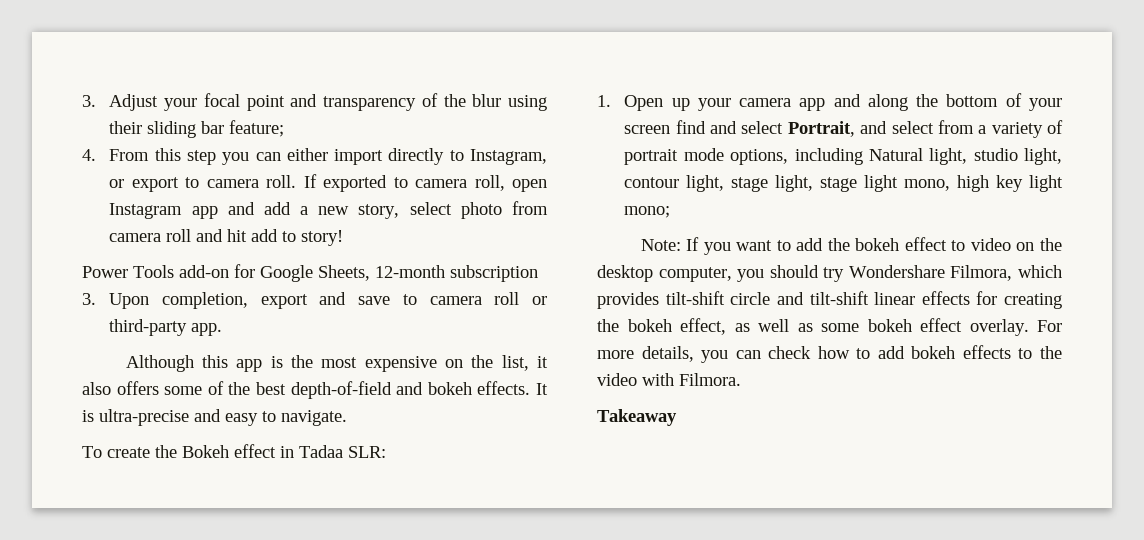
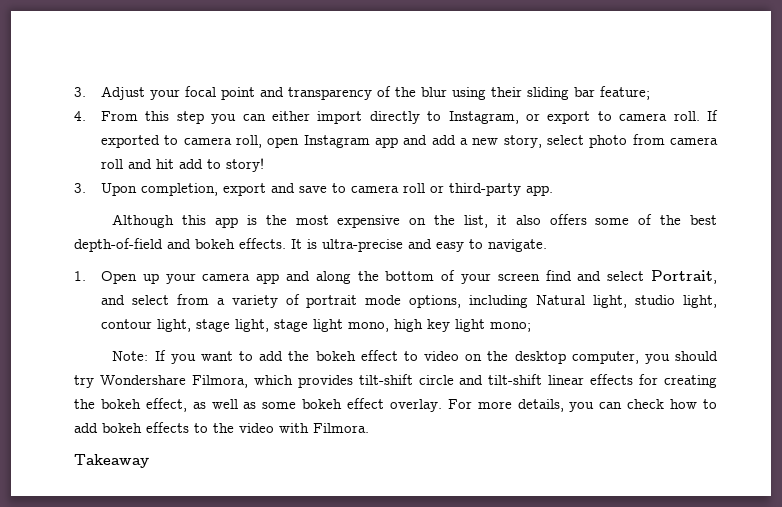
[82,264,538,282] // Power Tools add-on for Google Sheets, 12-month subscription -> (264, 165) none
[82,444,386,458] // To create the Bokeh effect in Tadaa SLR: -> (547, 245) none

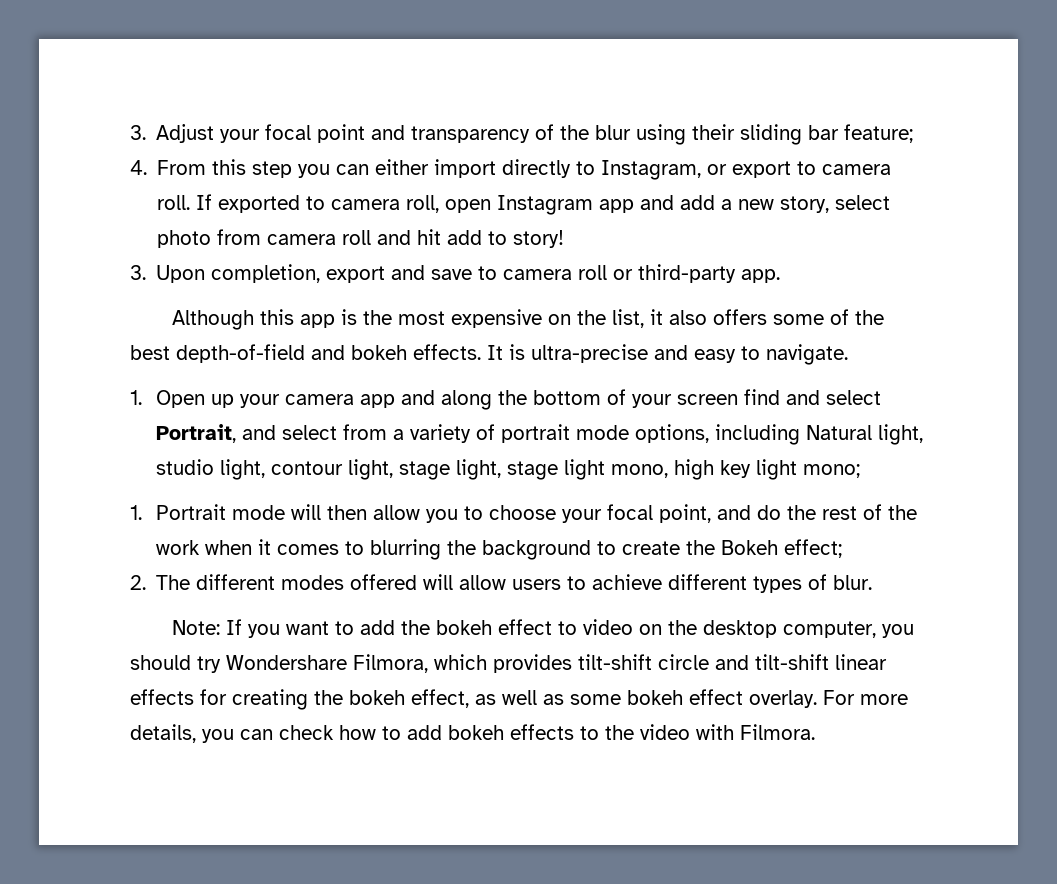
(531, 327) none -> [130,504,917,523] [155,539,842,560] [130,574,873,593] // 1. Portrait mode will then allow you to choose your focal point, and do the rest of the work when it comes to blurring the background to create the Bokeh effect; // 2. The different modes offered will allow users to achieve different types of blur.
[74,454,149,468] // Takeaway -> (815, 732) none

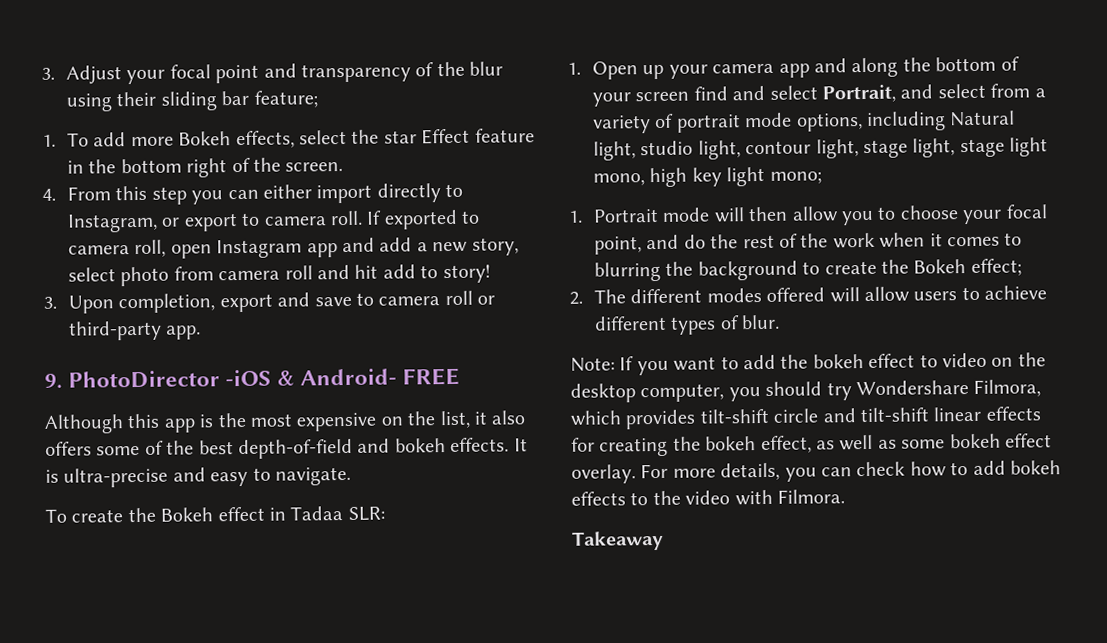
(914, 133) none -> [42,128,535,149] [67,157,344,178] // 1. To add more Bokeh effects, select the star Effect feature in the bottom right of the screen.
(781, 276) none -> [44,367,461,389] // 9. PhotoDirector -iOS & Android- FREE
(848, 354) none -> [45,506,385,523] // To create the Bokeh effect in Tadaa SLR:
(815, 732) none -> [572,530,664,551] // Takeaway

